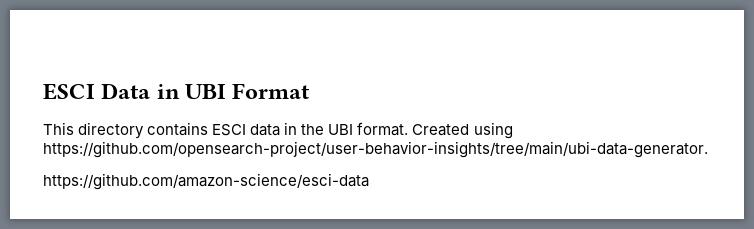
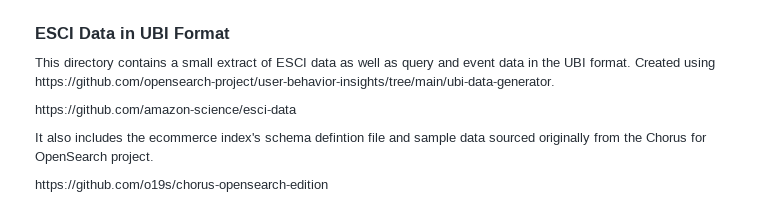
[212,124,247,136] ESCI -> [171,58,495,70] a small extract of ESCI data as well as query and event
(369, 181) none -> [35,133,707,145] [35,152,154,164] [35,180,328,192] // It also includes the ecommerce index's schema defintion file and sample data sourced originally from the Chorus for OpenSearch project. // https://github.com/o19s/chorus-opensearch-edition

